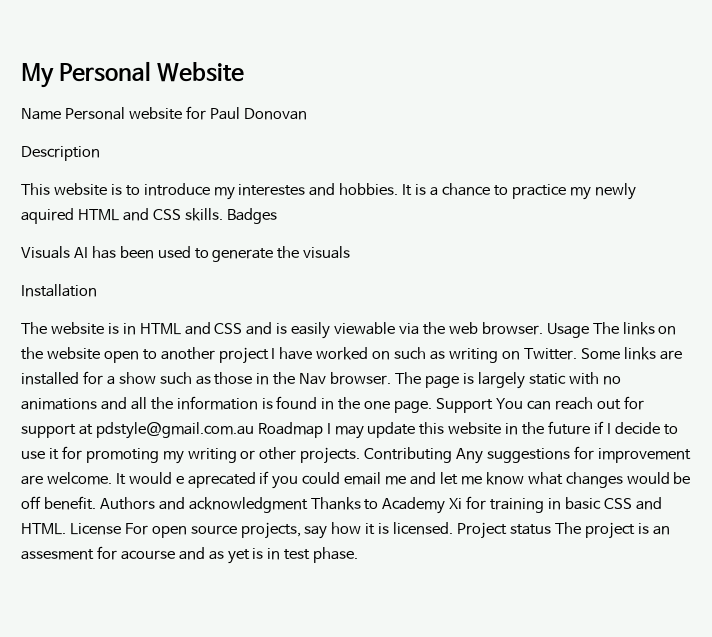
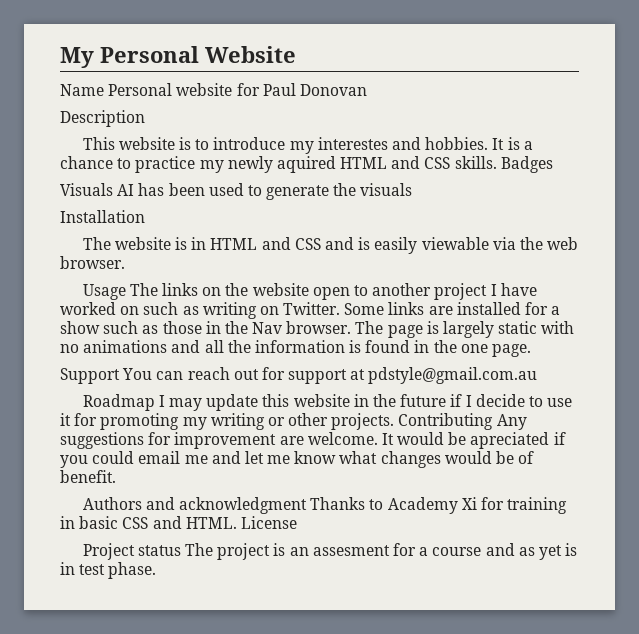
(543, 328) none -> (125, 262) //
(433, 407) none -> (532, 350) //
(254, 430) none -> (538, 375) //
[175,472,256,488] e aprecated -> [448,432,550,449] be apreciated
[21,496,41,509] off -> [518,451,535,464] of
(96, 503) none -> (116, 476) //
[124,522,454,539] For open source projects, say how it is licensed. -> (297, 522) //
[120,550,175,560] acourse -> [419,547,482,556] a course

